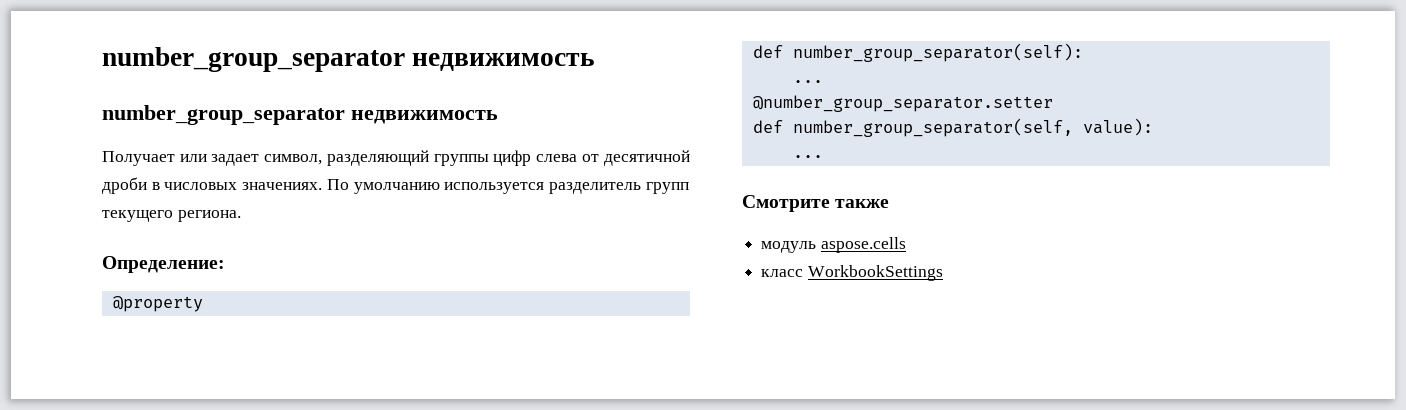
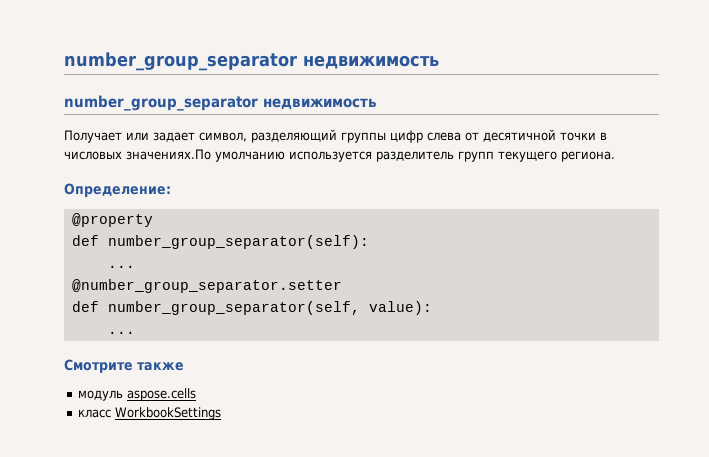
[102,177,147,194] дроби -> [560,132,596,141] точки
[242,179,349,190] значениях. По -> [126,149,211,160] значениях.По

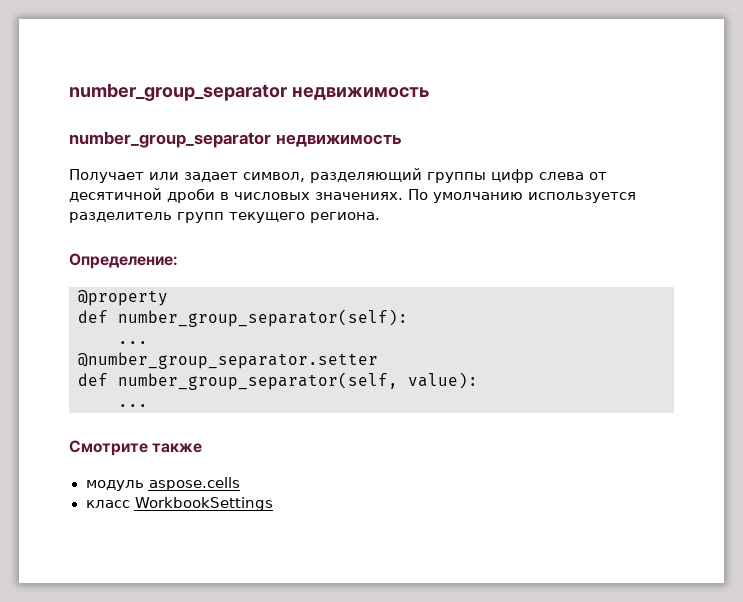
[560,132,596,141] точки -> [167,188,215,203] дроби
[126,149,211,160] значениях.По -> [315,189,428,200] значениях. По

